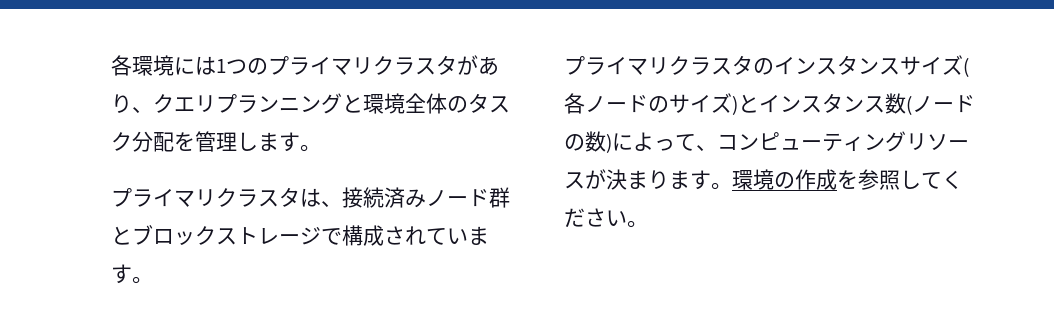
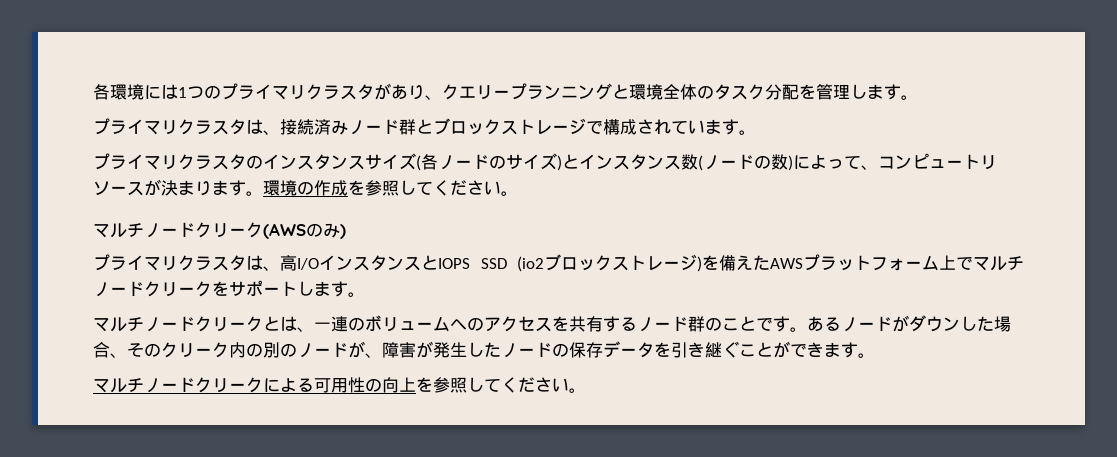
(216, 103) none -> [493,90,510,98] ー
[822,131,906,152] ティング -> [963,154,980,169] ト
(648, 224) none -> [93,222,346,239] [93,254,1024,272] [93,280,365,297] [93,315,1011,332] [93,341,875,358] [93,377,586,393] // マルチノードクリーク(AWSのみ) // プライマリクラスタは、高I/OインスタンスとIOPS SSD (io2ブロックストレージ)を備えたAWSプラットフォーム上でマルチノードクリークをサポートします。 // マルチノードクリークとは、一連のボリュームへのアクセスを共有するノード群のことです。あるノードがダウンした場合、そのクリーク内の別のノードが、障害が発生したノードの保存データを引き継ぐことができます。 // マルチノードクリークによる可用性の向上を参照してください。

